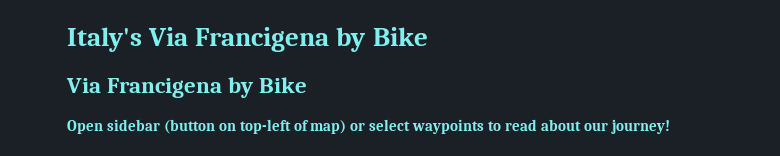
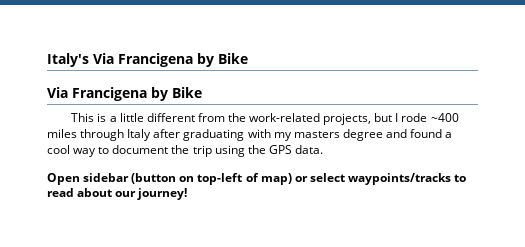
(308, 85) none -> [71,113,459,125] [47,129,453,141] [47,145,323,157] // This is a little different from the work-related projects, but I rode ~400 miles through Italy after graduating with my masters degree and found a cool way to document the trip using the GPS data.
[412,119,485,134] waypoints -> [347,173,451,185] waypoints/tracks

